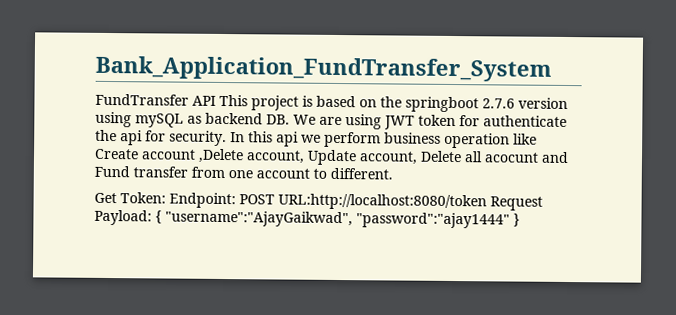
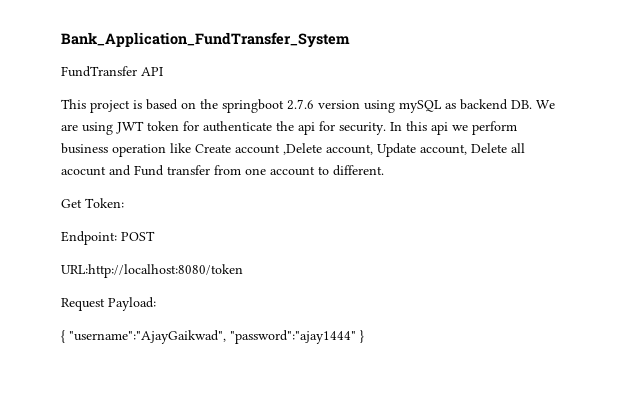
(216, 100) none -> (163, 71) //
(166, 198) none -> (124, 203) //
(275, 199) none -> (155, 236) //
(487, 202) none -> (243, 271) //
(152, 217) none -> (156, 304) //

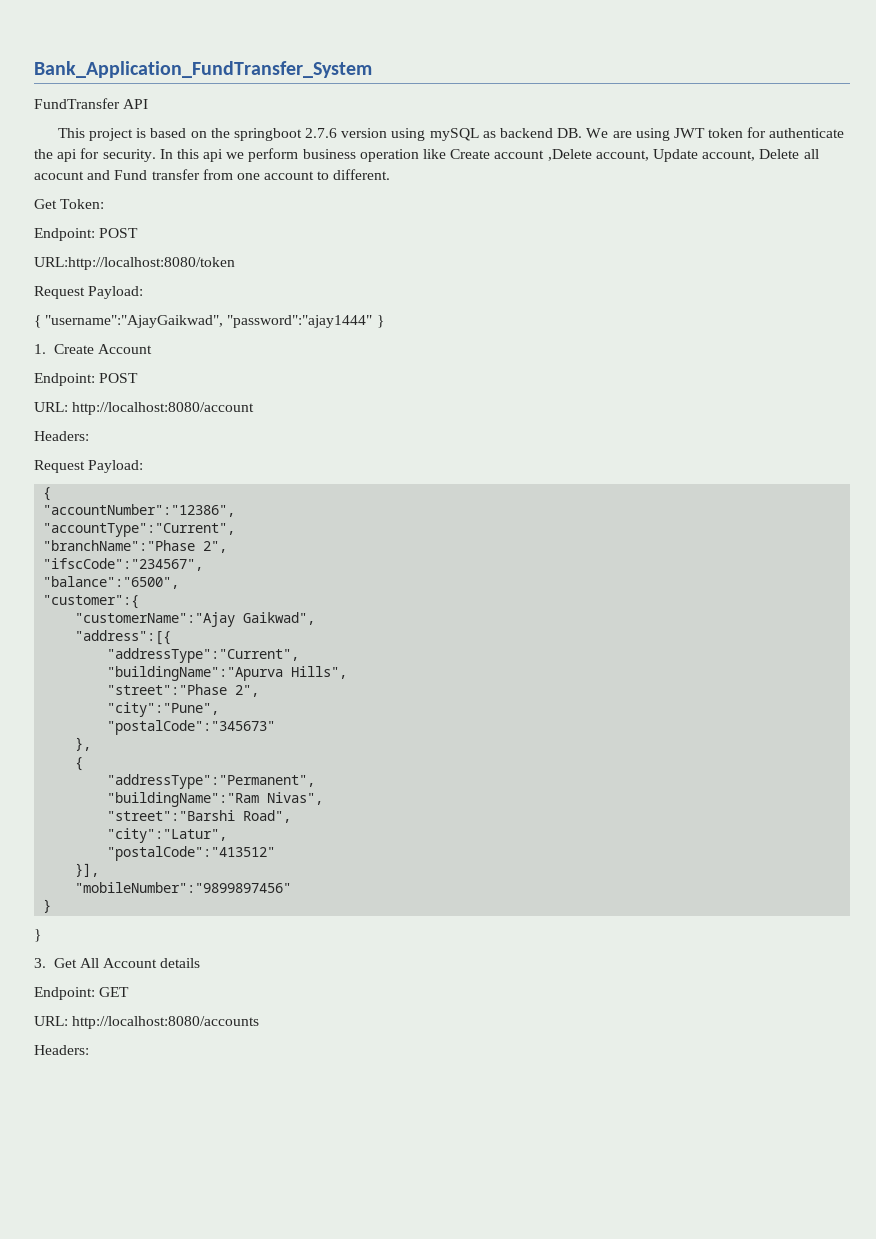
(364, 336) none -> [34,344,152,354] [34,373,139,386] [34,402,255,415] [34,431,89,441] [34,460,144,473] [43,487,52,501] [43,504,236,517] [43,523,236,537] [43,540,228,553] [43,558,204,571] [43,576,180,589] [43,595,140,609] [75,612,316,627] [75,630,172,645] [107,648,300,663] [107,666,348,681] [107,684,260,697] [107,702,220,717] [107,720,276,735] [75,737,92,751] [75,757,84,771] [107,774,316,789] [107,792,324,807] [107,810,292,823] [107,828,228,843] [107,846,276,861] [75,863,100,877] [75,882,292,893] [43,899,52,913] [34,929,41,942] [34,958,201,968] [34,987,130,1000] [34,1016,260,1029] [34,1045,89,1055] // 1. Create Account // Endpoint: POST // URL: http://localhost:8080/account // Headers: // Request Payload: // { // "accountNumber":"12386", // "accountType":"Current", // "branchName":"Phase 2", // "ifscCode":"234567", // "balance":"6500", // "customer":{ // "customerName":"Ajay Gaikwad", // "address":[{ // "addressType":"Current", // "buildingName":"Apurva Hills", // "street":"Phase 2", // "city":"Pune", // "postalCode":"345673" // }, // { // "addressType":"Permanent", // "buildingName":"Ram Nivas", // "street":"Barshi Road", // "city":"Latur", // "postalCode":"413512" // }], // "mobileNumber":"9899897456" // } // } // 3. Get All Account details // Endpoint: GET // URL: http://localhost:8080/accounts // Headers:

